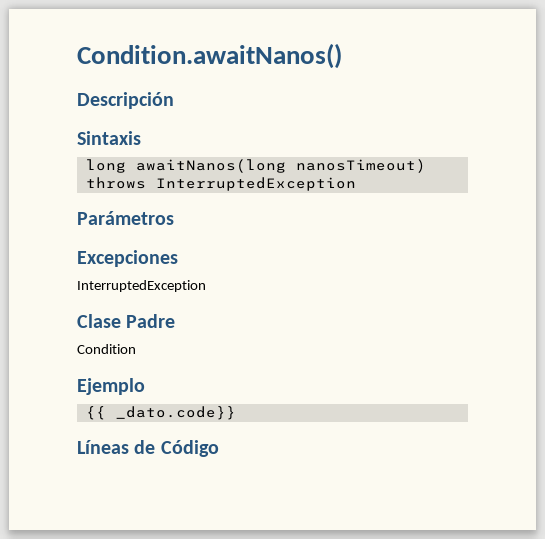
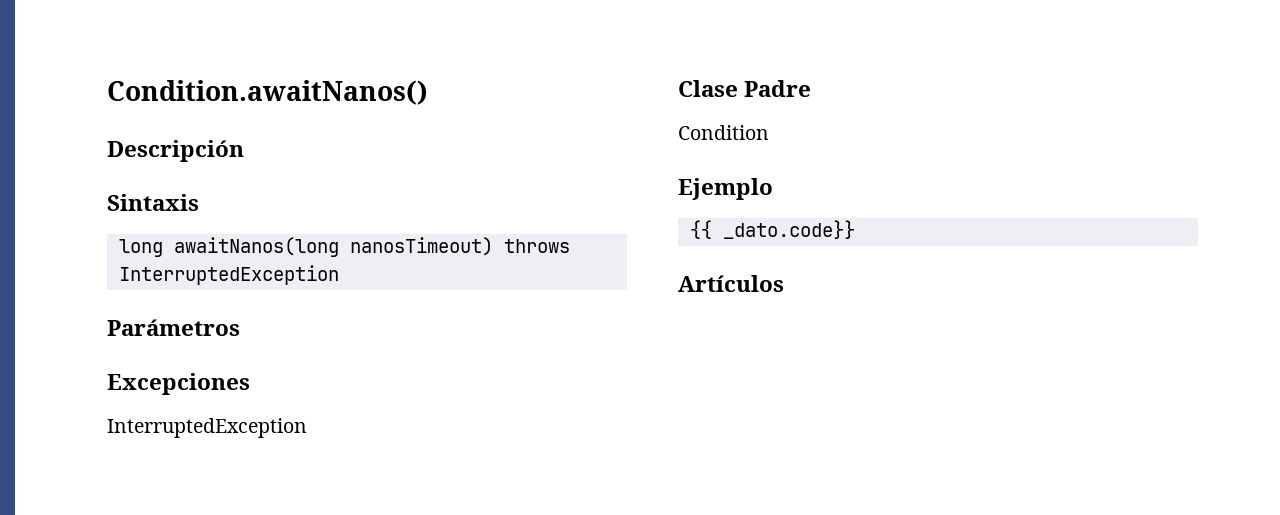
[77,440,219,457] Líneas de Código -> [678,275,784,292] Artículos

